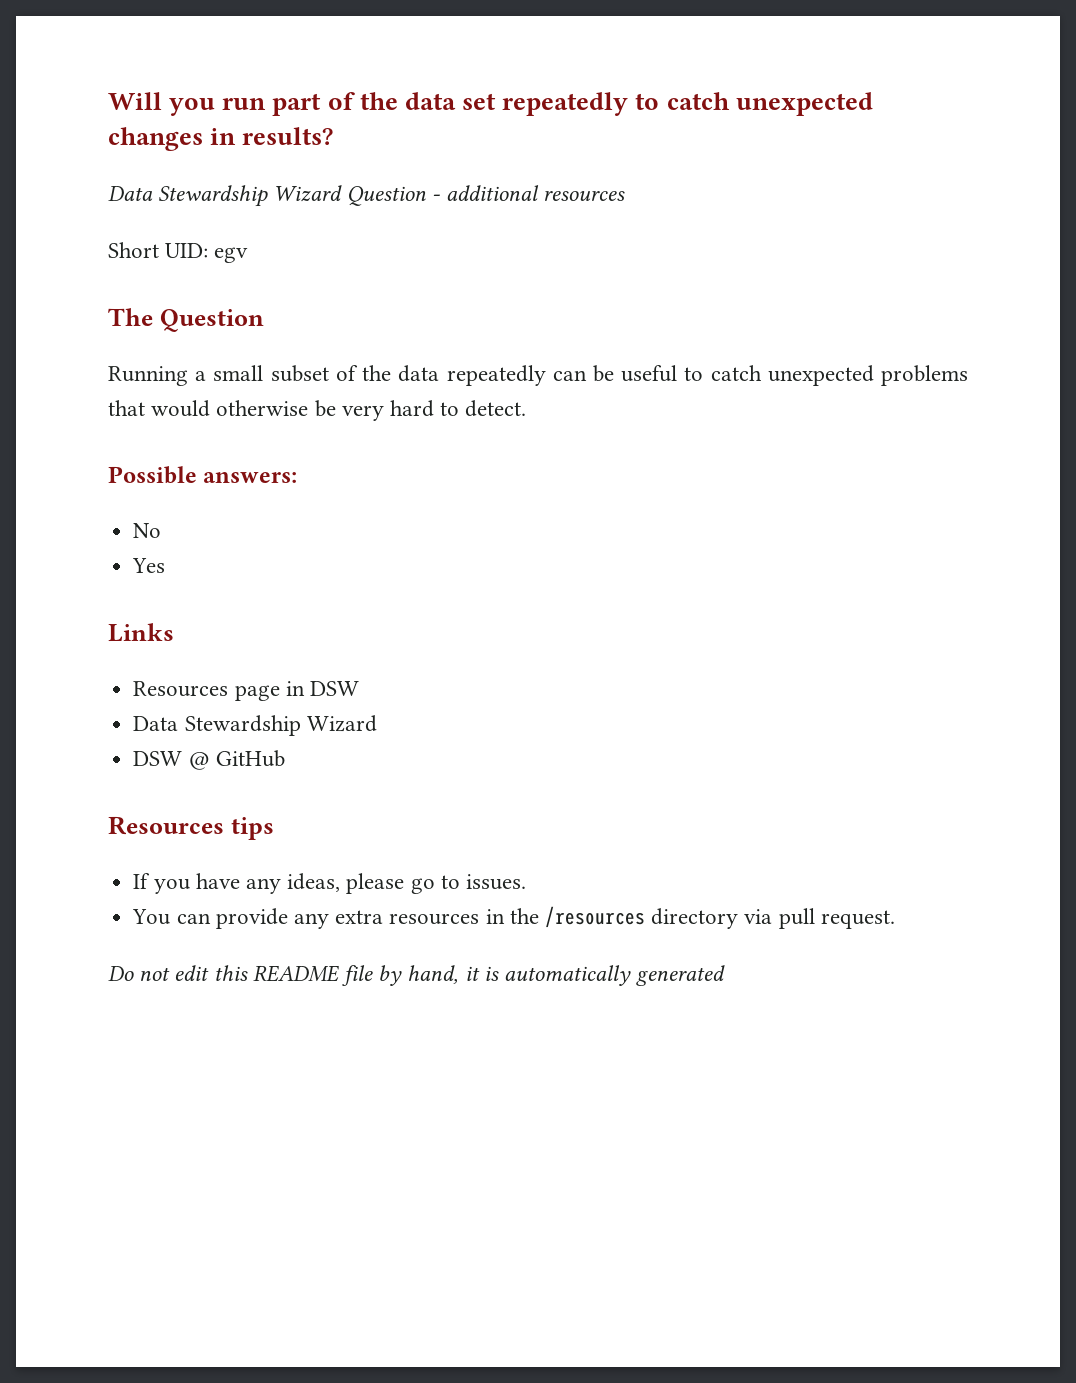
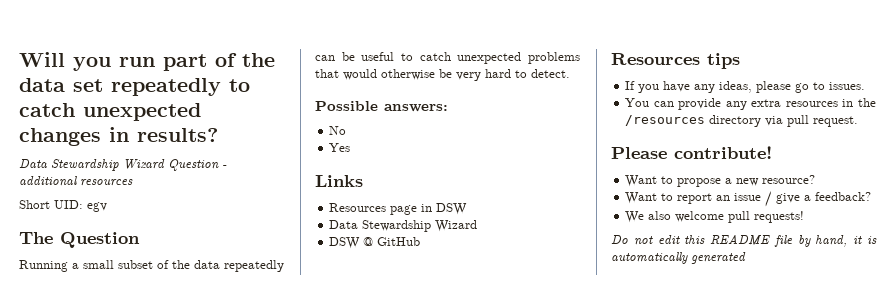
(895, 919) none -> [611,146,772,159] [625,175,816,187] [625,191,872,207] [625,211,805,223] // Please contribute! // Want to propose a new resource? // Want to report an issue / give a feedback? // We also welcome pull requests!

